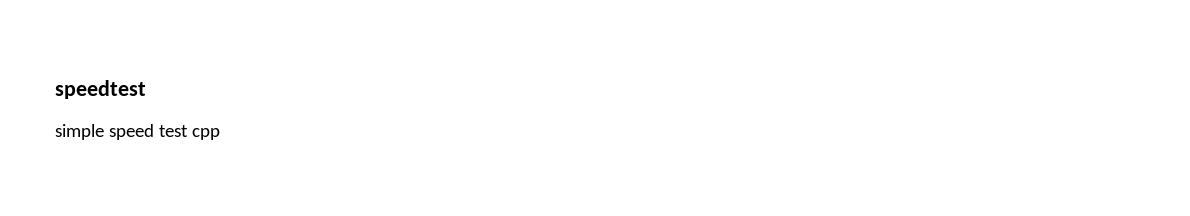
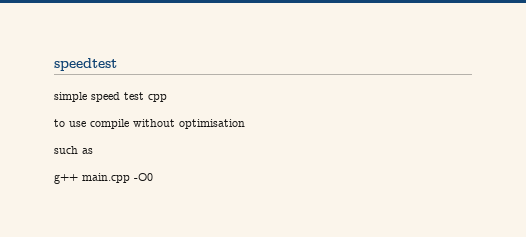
(220, 134) none -> [54,119,245,129] [54,146,93,154] [54,173,153,184] // to use compile without optimisation // such as // g++ main.cpp -O0

